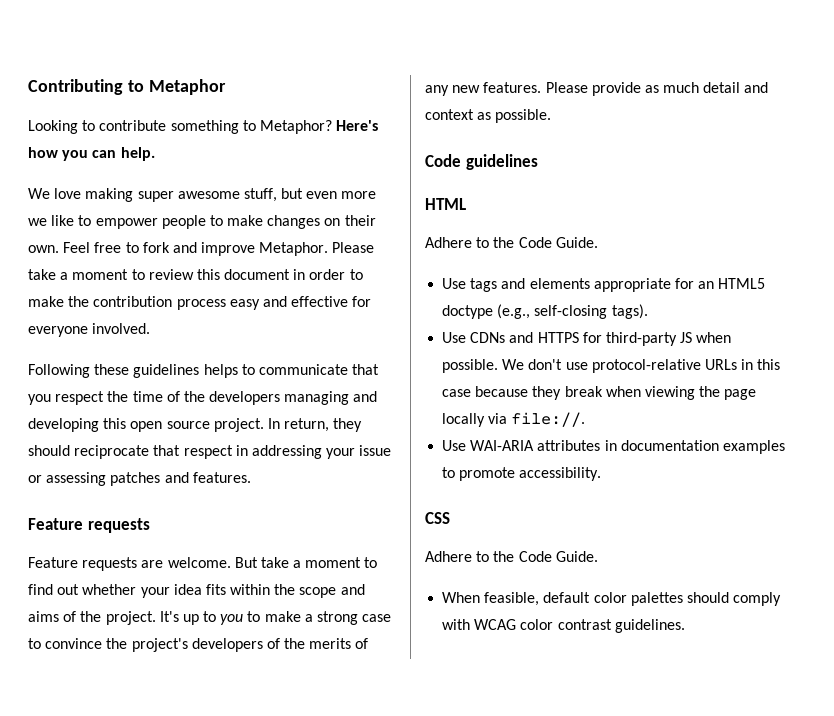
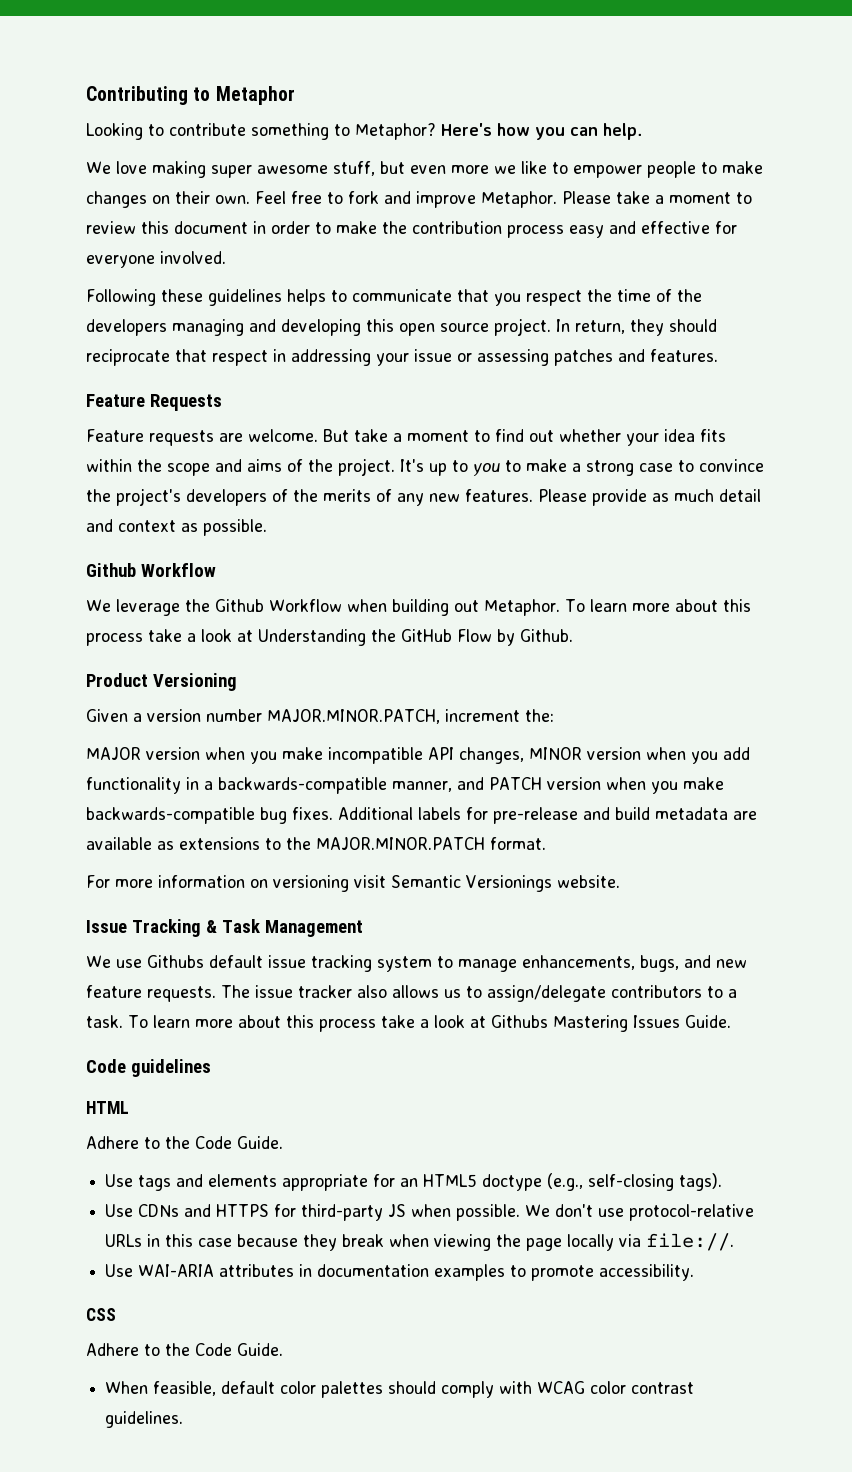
[87,518,150,533] requests -> [149,394,222,411] Requests
(552, 116) none -> [86,563,216,577] [86,599,751,616] [86,629,573,646] [86,673,237,691] [86,709,554,724] [86,747,750,764] [86,777,724,794] [86,807,757,824] [86,837,546,850] [86,875,620,892] [86,919,363,937] [86,955,747,972] [86,985,737,1002] [86,1015,731,1032] // Github Workflow // We leverage the Github Workflow when building out Metaphor. To learn more about this process take a look at Understanding the GitHub Flow by Github. // Product Versioning // Given a version number MAJOR.MINOR.PATCH, increment the: // MAJOR version when you make incompatible API changes, MINOR version when you add functionality in a backwards-compatible manner, and PATCH version when you make backwards-compatible bug fixes. Additional labels for pre-release and build metadata are available as extensions to the MAJOR.MINOR.PATCH format. // For more information on versioning visit Semantic Versionings website. // Issue Tracking & Task Management // We use Githubs default issue tracking system to manage enhancements, bugs, and new feature requests. The issue tracker also allows us to assign/delegate contributors to a task. To learn more about this process take a look at Githubs Mastering Issues Guide.

